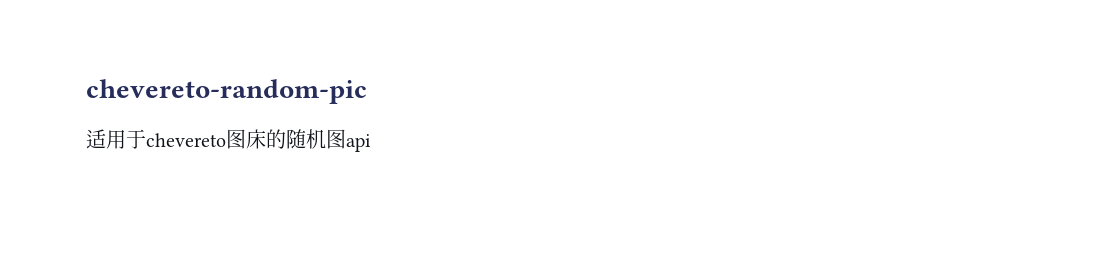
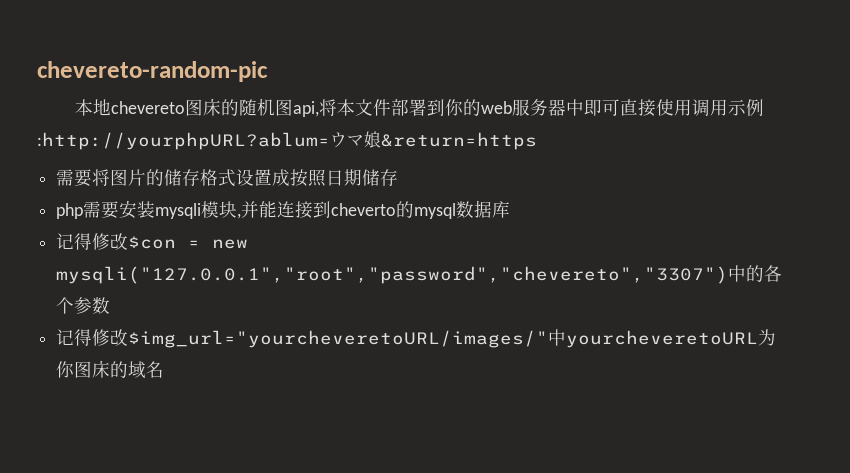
[86,129,146,149] 适用于 -> [74,99,111,116] 本地
[346,134,371,152] api -> [292,99,764,117] [37,131,537,150] [56,169,399,187] [56,200,511,219] [56,233,249,250] [56,265,783,284] [56,297,111,314] [56,329,777,348] [56,360,165,379] api,将本文件部署到你的web服务器中即可直接使用调用示例:http://yourphpURL?ablum=ウマ娘&return=https // 需要将图片的储存格式设置成按照日期储存 // php需要安装mysqli模块,并能连接到cheverto的mysql数据库 // 记得修改$con = new mysqli("127.0.0.1","root","password","chevereto","3307")中的各个参数 // 记得修改$img_url="yourcheveretoURL/images/"中yourcheveretoURL为你图床的域名

